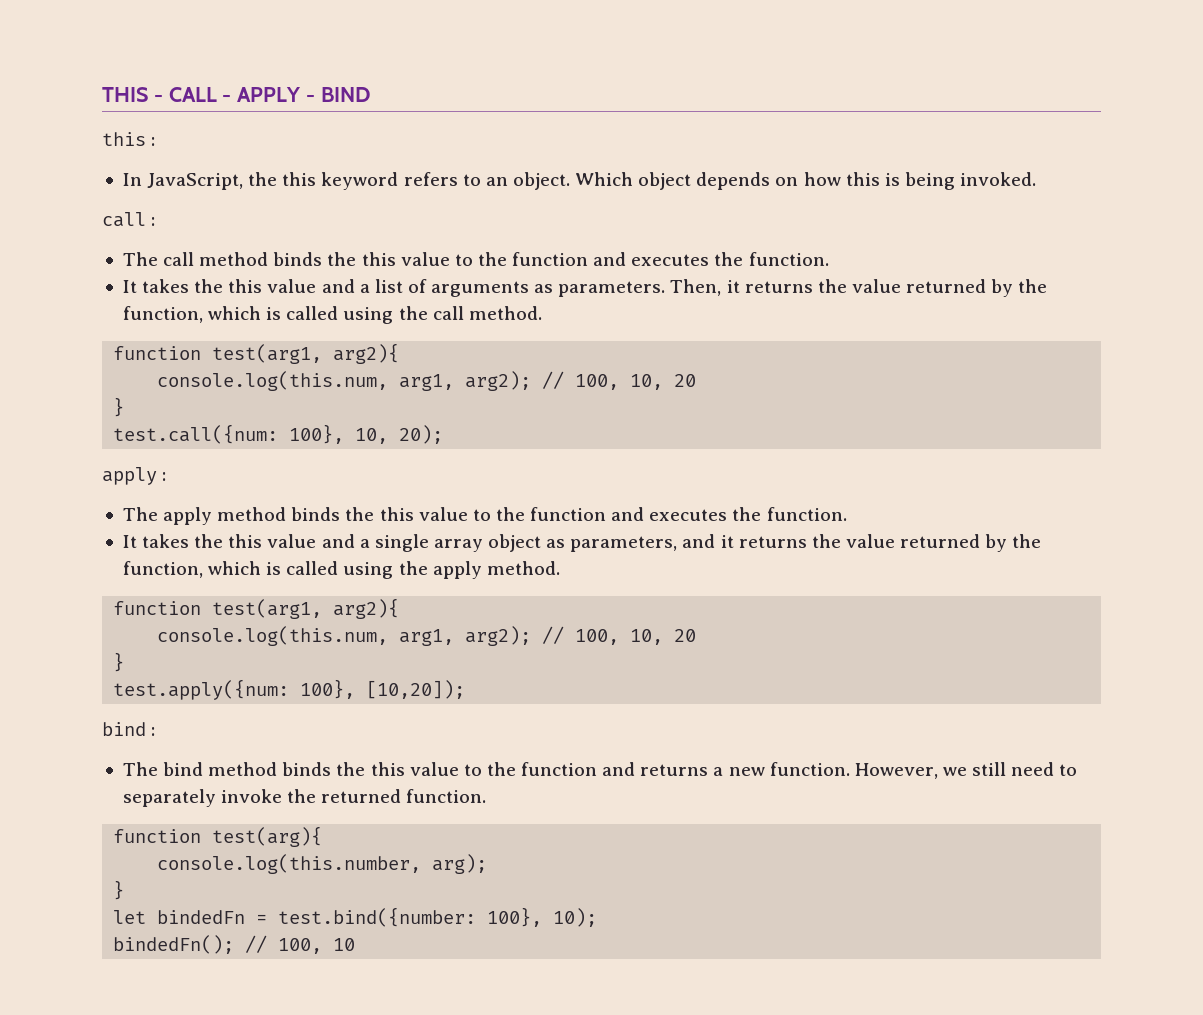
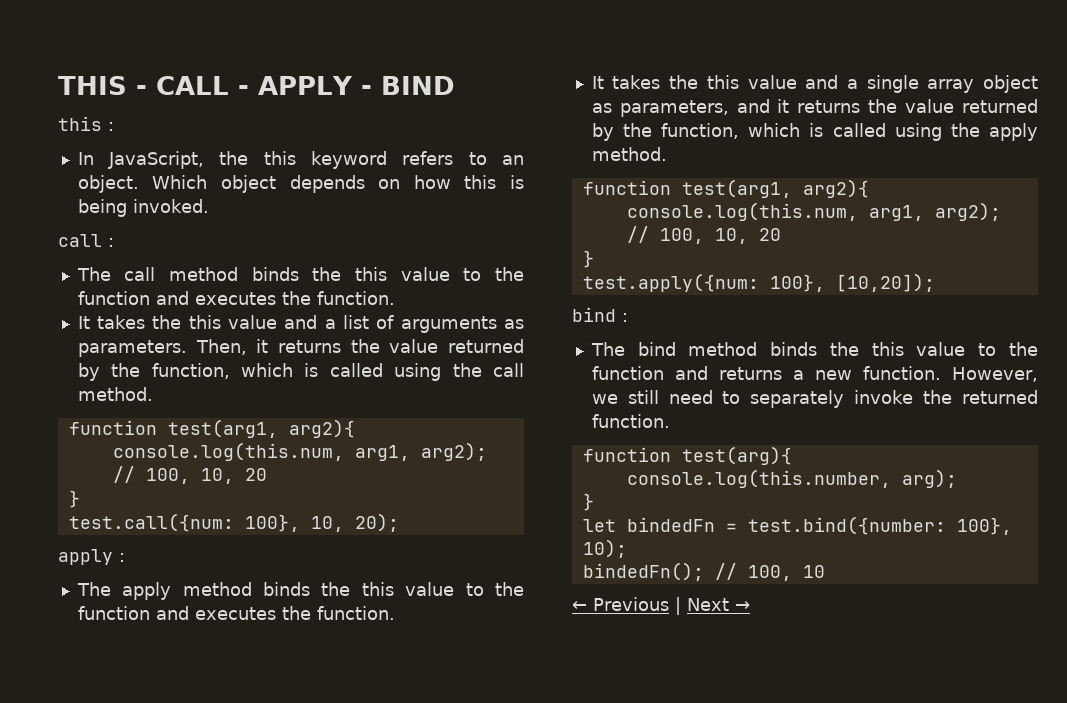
(356, 944) none -> [572,597,750,615] // ← Previous | Next →

